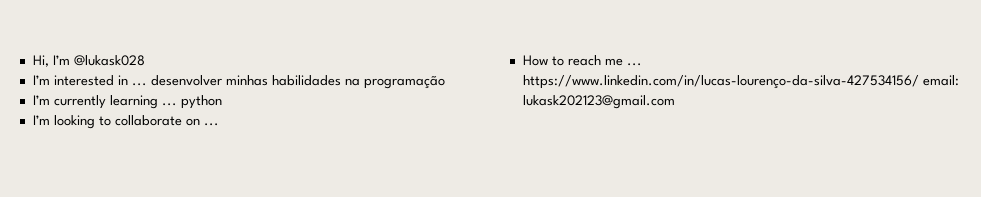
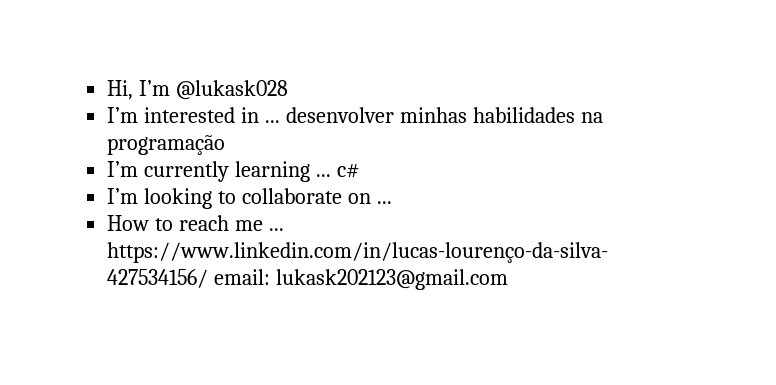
[180,95,222,109] python -> [336,163,360,178] c#

